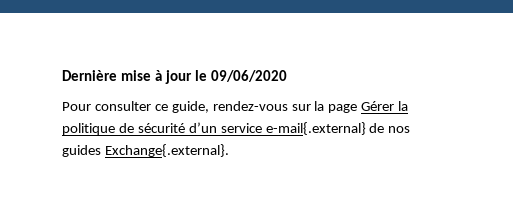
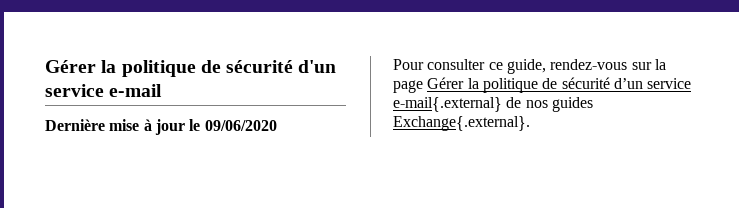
(62, 75) none -> [45,60,337,77] [45,84,163,97] Gérer la politique de sécurité d'un service e-mail //

